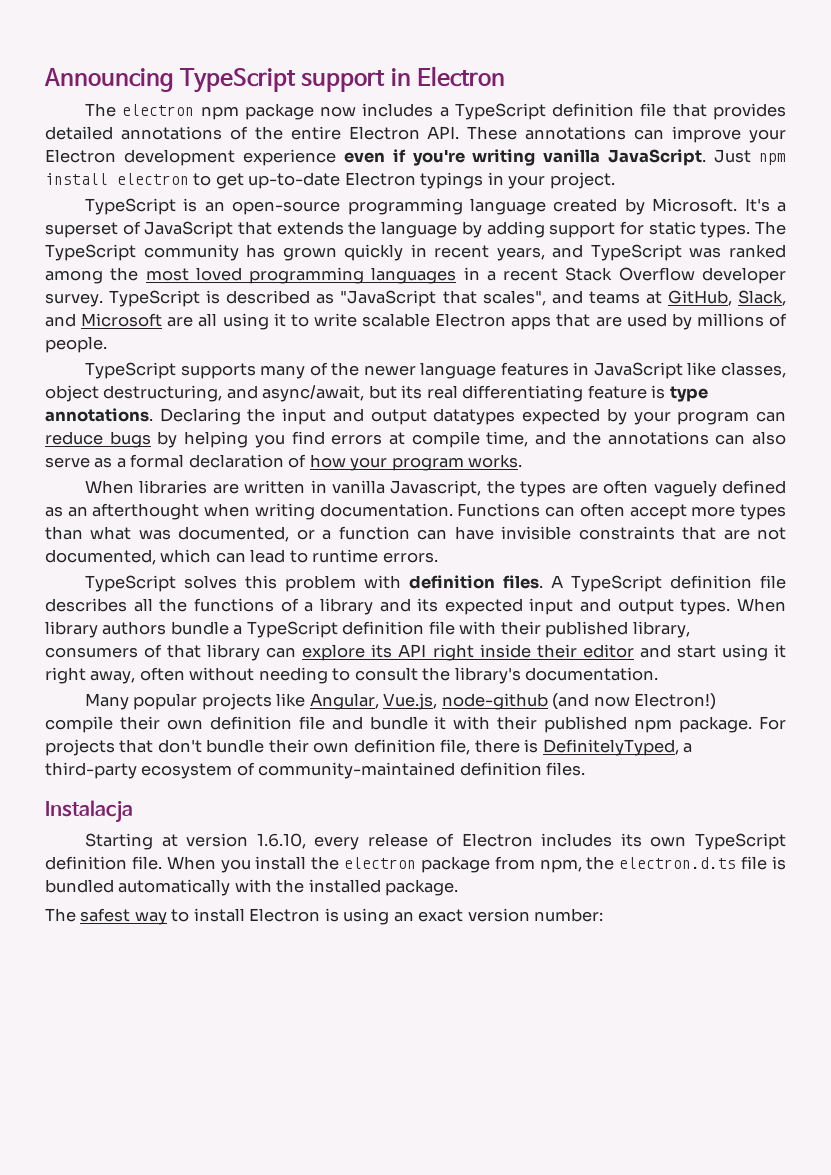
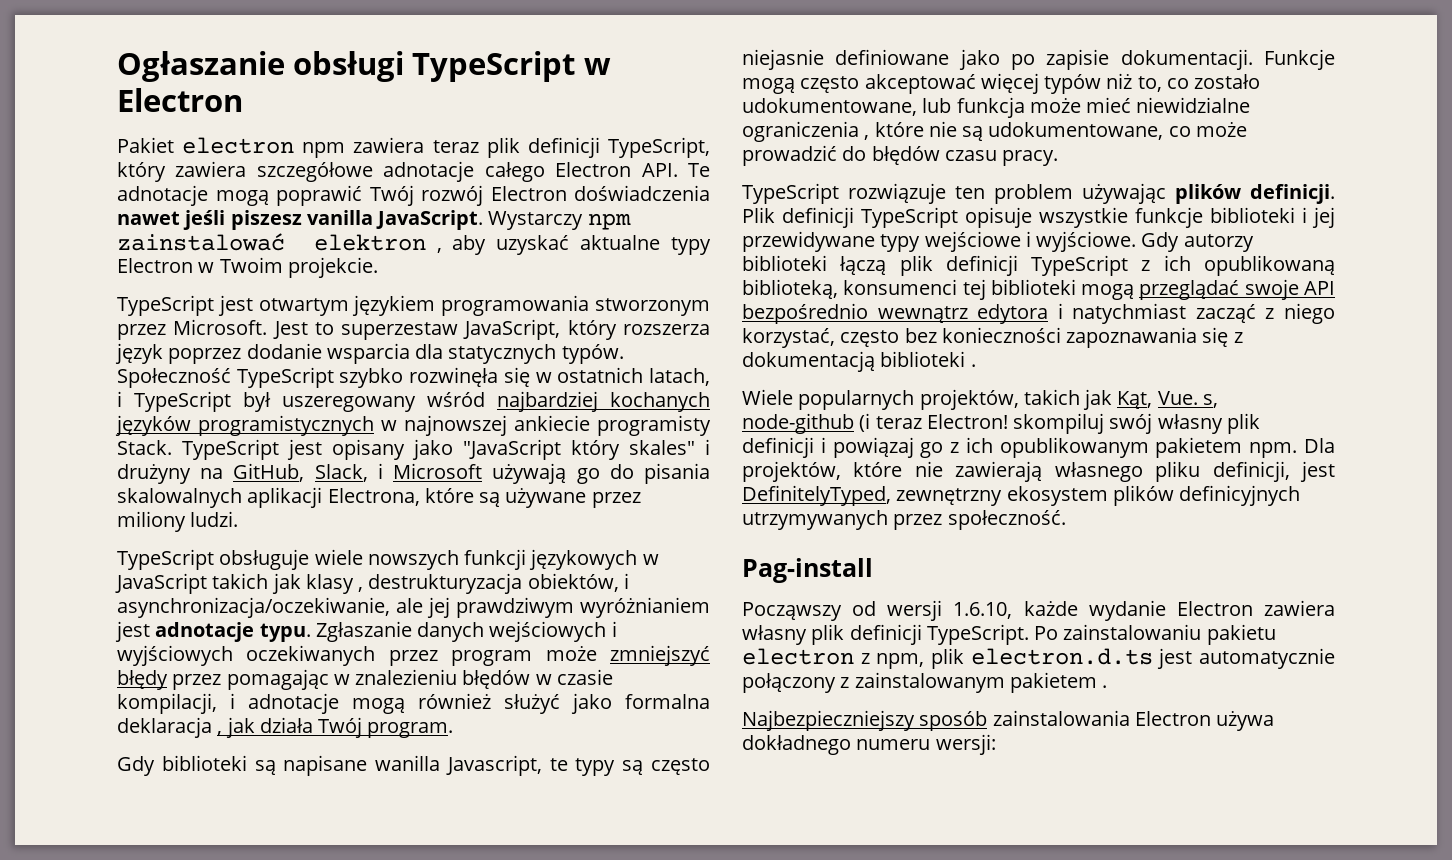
[44,68,411,93] Announcing TypeScript support in -> [117,51,611,82] Ogłaszanie obsługi TypeScript w
[84,103,116,117] The -> [117,137,174,153] Pakiet
[244,103,786,120] [45,126,786,143] [45,149,786,166] [45,172,615,189] [84,198,787,215] [45,221,787,238] [45,244,786,261] [45,267,786,284] [45,290,786,307] [45,313,787,330] [45,336,107,353] [84,362,786,379] [45,385,708,402] [45,408,787,425] [45,431,786,448] [45,454,523,471] [84,480,786,497] [45,503,787,520] [45,526,786,542] [45,549,438,565] [84,575,786,592] [45,598,786,615] [45,621,690,638] [45,644,787,661] [45,667,659,684] [84,693,717,710] [45,716,786,733] [45,739,693,756] [45,762,586,779] [45,800,133,823] [84,833,786,850] [45,856,786,873] [45,879,459,896] [45,908,604,925] package now includes a TypeScript definition file that provides detailed annotations of the entire Electron API. These annotations can improve your Electron development experience even if you're writing vanilla JavaScript. Just npm install electron to get up-to-date Electron typings in your project. // TypeScript is an open-source programming language created by Microsoft. It's a superset of JavaScript that extends the language by adding support for static types. The TypeScript community has grown quickly in recent years, and TypeScript was ranked among the most loved programming languages in a recent Stack Overflow developer survey. TypeScript is described as "JavaScript that scales", and teams at GitHub, Slack, and Microsoft are all using it to write scalable Electron apps that are used by millions of people. // TypeScript supports many of the newer language features in JavaScript like classes, object destructuring, and async/await, but its real differentiating feature is type annotations. Declaring the input and output datatypes expected by your program can reduce bugs by helping you find errors at compile time, and the annotations can also serve as a formal declaration of how your program works. // When libraries are written in vanilla Javascript, the types are often vaguely defined as an afterthought when writing documentation. Functions can often accept more types than what was documented, or a function can have invisible constraints that are not documented, which can lead to runtime errors. // TypeScript solves this problem with definition files. A TypeScript definition file describes all the functions of a library and its expected input and output types. When library authors bundle a TypeScript definition file with their published library, consumers of that library can explore its API right inside their editor and start using it right away, often without needing to consult the library's documentation. // Many popular projects like Angular, Vue.js, node-github (and now Electron!) compile their own definition file and bundle it with their published npm package. For projects that don't bundle their own definition file, there is DefinitelyTyped, a third-party ecosystem of community-maintained definition files. // Instalacja // Starting at version 1.6.10, every release of Electron includes its own TypeScript definition file. When you install the electron package from npm, the electron.d.ts file is bundled automatically with the installed package. // The safest way to install Electron is using an exact version number: -> [353,137,711,158] [117,161,711,182] [117,185,710,206] [117,210,631,230] [117,233,711,255] [117,257,378,278] [117,295,710,316] [117,319,710,340] [115,343,624,364] [117,367,710,388] [117,391,710,412] [115,415,711,436] [117,439,710,460] [117,463,710,484] [117,487,641,508] [117,511,239,532] [117,549,659,570] [115,573,629,594] [117,597,710,618] [115,621,617,642] [117,645,710,666] [117,669,613,690] [117,693,710,714] [117,717,454,738] [117,755,710,776] [742,49,1335,70] [742,73,1261,94] [742,97,1251,118] [742,121,1247,142] [742,145,1059,166] [742,183,1335,204] [742,207,1335,228] [742,231,1254,252] [742,255,1335,276] [742,279,1335,300] [742,303,1335,324] [742,327,1243,348] [742,351,976,372] [742,389,1218,410] [742,413,1260,434] [742,437,1335,458] [742,461,1335,482] [742,485,1301,506] [742,510,1066,530] [742,558,873,583] [742,600,1335,621] [742,624,1276,645] [742,648,1335,669] [742,672,1108,693] [742,710,1275,731] [742,734,996,755] zawiera teraz plik definicji TypeScript, który zawiera szczegółowe adnotacje całego Electron API. Te adnotacje mogą poprawić Twój rozwój Electron doświadczenia nawet jeśli piszesz vanilla JavaScript. Wystarczy npm zainstalować elektron , aby uzyskać aktualne typy Electron w Twoim projekcie. // TypeScript jest otwartym językiem programowania stworzonym przez Microsoft. Jest to superzestaw JavaScript, który rozszerza język poprzez dodanie wsparcia dla statycznych typów. Społeczność TypeScript szybko rozwinęła się w ostatnich latach, i TypeScript był uszeregowany wśród najbardziej kochanych języków programistycznych w najnowszej ankiecie programisty Stack. TypeScript jest opisany jako "JavaScript który skales" i drużyny na GitHub, Slack, i Microsoft używają go do pisania skalowalnych aplikacji Electrona, które są używane przez miliony ludzi. // TypeScript obsługuje wiele nowszych funkcji językowych w JavaScript takich jak klasy , destrukturyzacja obiektów, i asynchronizacja/oczekiwanie, ale jej prawdziwym wyróżnianiem jest adnotacje typu. Zgłaszanie danych wejściowych i wyjściowych oczekiwanych przez program może zmniejszyć błędy przez pomagając w znalezieniu błędów w czasie kompilacji, i adnotacje mogą również służyć jako formalna deklaracja , jak działa Twój program. // Gdy biblioteki są napisane wanilla Javascript, te typy są często niejasnie definiowane jako po zapisie dokumentacji. Funkcje mogą często akceptować więcej typów niż to, co zostało udokumentowane, lub funkcja może mieć niewidzialne ograniczenia , które nie są udokumentowane, co może prowadzić do błędów czasu pracy. // TypeScript rozwiązuje ten problem używając plików definicji. Plik definicji TypeScript opisuje wszystkie funkcje biblioteki i jej przewidywane typy wejściowe i wyjściowe. Gdy autorzy biblioteki łączą plik definicji TypeScript z ich opublikowaną biblioteką, konsumenci tej biblioteki mogą przeglądać swoje API bezpośrednio wewnątrz edytora i natychmiast zacząć z niego korzystać, często bez konieczności zapoznawania się z dokumentacją biblioteki . // Wiele popularnych projektów, takich jak Kąt, Vue. s, node-github (i teraz Electron! skompiluj swój własny plik definicji i powiązaj go z ich opublikowanym pakietem npm. Dla projektów, które nie zawierają własnego pliku definicji, jest DefinitelyTyped, zewnętrzny ekosystem plików definicyjnych utrzymywanych przez społeczność. // Pag-install // Począwszy od wersji 1.6.10, każde wydanie Electron zawiera własny plik definicji TypeScript. Po zainstalowaniu pakietu electron z npm, plik electron.d.ts jest automatycznie połączony z zainstalowanym pakietem . // Najbezpieczniejszy sposób zainstalowania Electron używa dokładnego numeru wersji:

